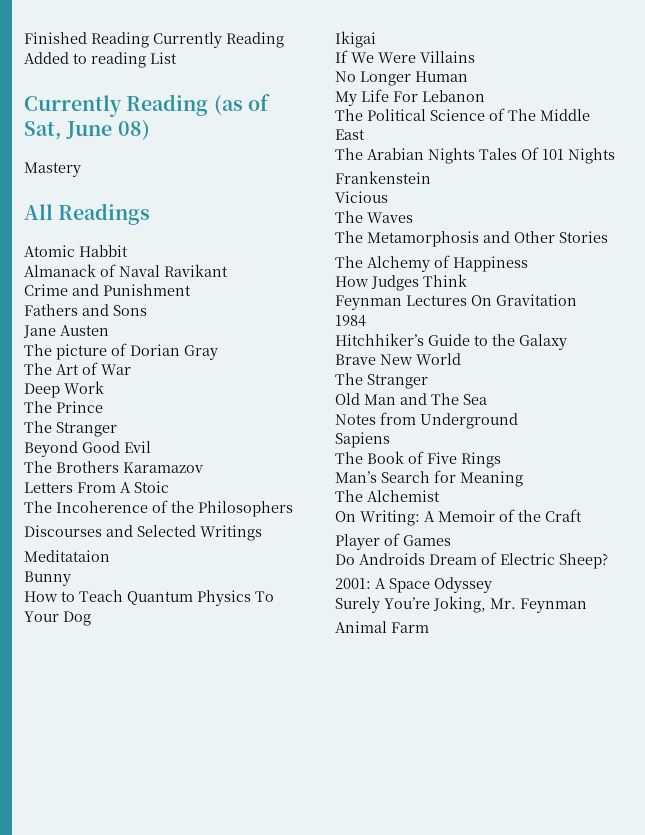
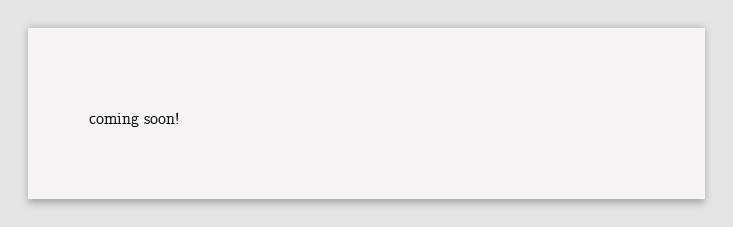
[24,32,284,48] [24,52,177,68] [24,94,270,117] [24,120,150,140] [24,162,81,177] [24,203,151,225] [24,245,128,257] [24,264,228,277] [24,284,191,296] [24,304,147,316] [23,325,109,338] [24,343,218,360] [24,362,131,375] [24,381,104,398] [24,401,103,413] [24,421,117,437] [24,441,151,457] [24,461,203,473] [24,481,169,493] [24,500,293,517] [24,525,262,541] [24,550,110,562] [24,571,71,586] [24,590,274,606] [24,611,91,626] [335,31,376,48] [335,50,475,63] [335,71,468,86] [335,89,485,106] [335,108,590,121] [335,129,365,140] [335,147,615,164] [335,171,431,184] [335,191,388,203] [335,211,413,223] [335,231,608,247] [335,255,528,272] [335,274,467,291] [335,294,577,310] [335,315,366,327] [335,333,567,350] [335,353,461,365] [335,373,428,389] [335,393,487,405] [335,412,518,429] [335,432,390,448] [335,451,501,468] [335,470,523,487] [335,490,440,502] [335,509,582,526] [335,533,451,550] [335,552,608,569] [335,577,492,593] [335,596,587,613] [335,621,429,633] Finished Reading Currently Reading Added to reading List // Currently Reading (as of Sat, June 08) // Mastery // All Readings // Atomic Habbit // Almanack of Naval Ravikant // Crime and Punishment // Fathers and Sons // Jane Austen // The picture of Dorian Gray // The Art of War // Deep Work // The Prince // The Stranger // Beyond Good Evil // The Brothers Karamazov // Letters From A Stoic // The Incoherence of the Philosophers // Discourses and Selected Writings // Meditataion // Bunny // How to Teach Quantum Physics To Your Dog // Ikigai // If We Were Villains // No Longer Human // My Life For Lebanon // The Political Science of The Middle East // The Arabian Nights Tales Of 101 Nights // Frankenstein // Vicious // The Waves // The Metamorphosis and Other Stories // The Alchemy of Happiness // How Judges Think // Feynman Lectures On Gravitation // 1984 // Hitchhiker’s Guide to the Galaxy // Brave New World // The Stranger // Old Man and The Sea // Notes from Underground // Sapiens // The Book of Five Rings // Man’s Search for Meaning // The Alchemist // On Writing: A Memoir of the Craft // Player of Games // Do Androids Dream of Electric Sheep? // 2001: A Space Odyssey // Surely You’re Joking, Mr. Feynman // Animal Farm -> [89,112,179,127] coming soon!

